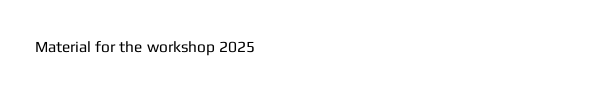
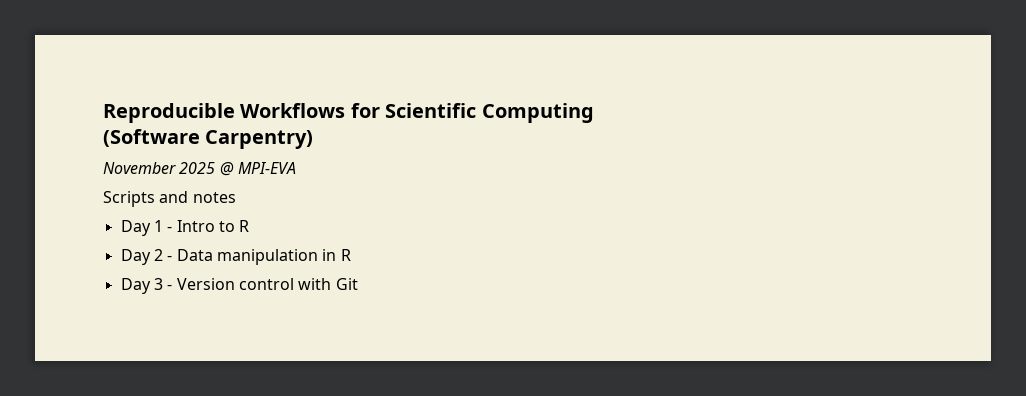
[35,41,255,56] Material for the workshop 2025 -> [103,103,594,123] [103,129,314,149] [103,162,296,176] [103,191,236,207] [120,220,250,236] [120,249,351,265] [120,278,358,294] Reproducible Workflows for Scientific Computing // (Software Carpentry) // November 2025 @ MPI-EVA // Scripts and notes // Day 1 - Intro to R // Day 2 - Data manipulation in R // Day 3 - Version control with Git

